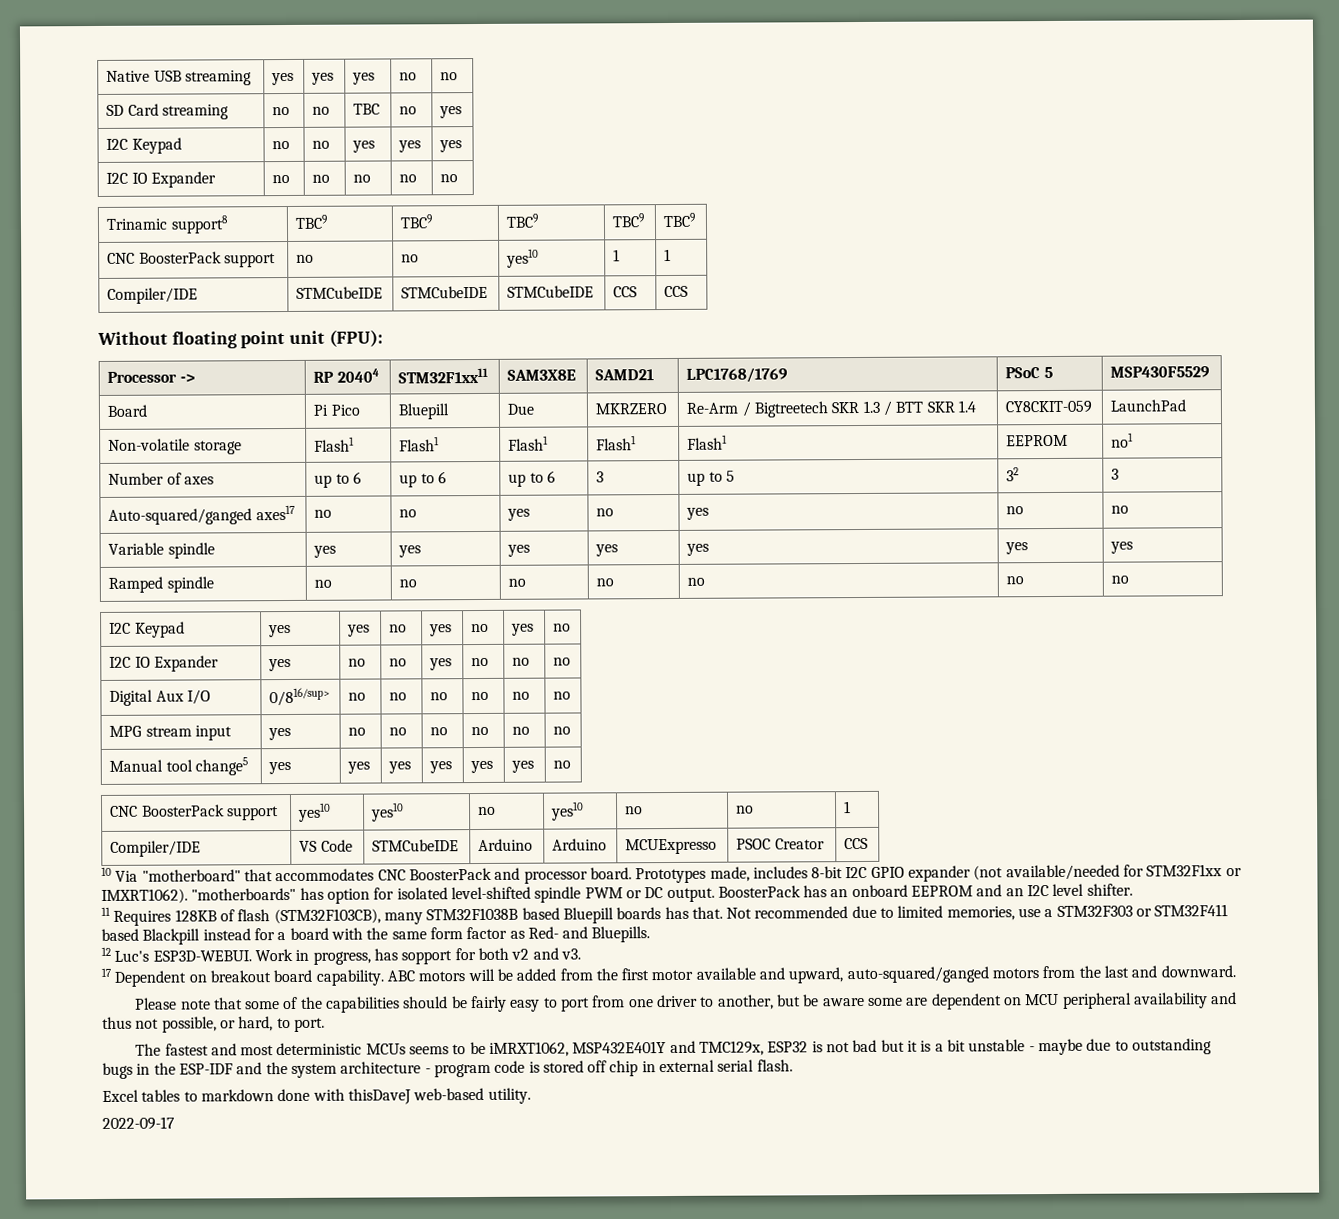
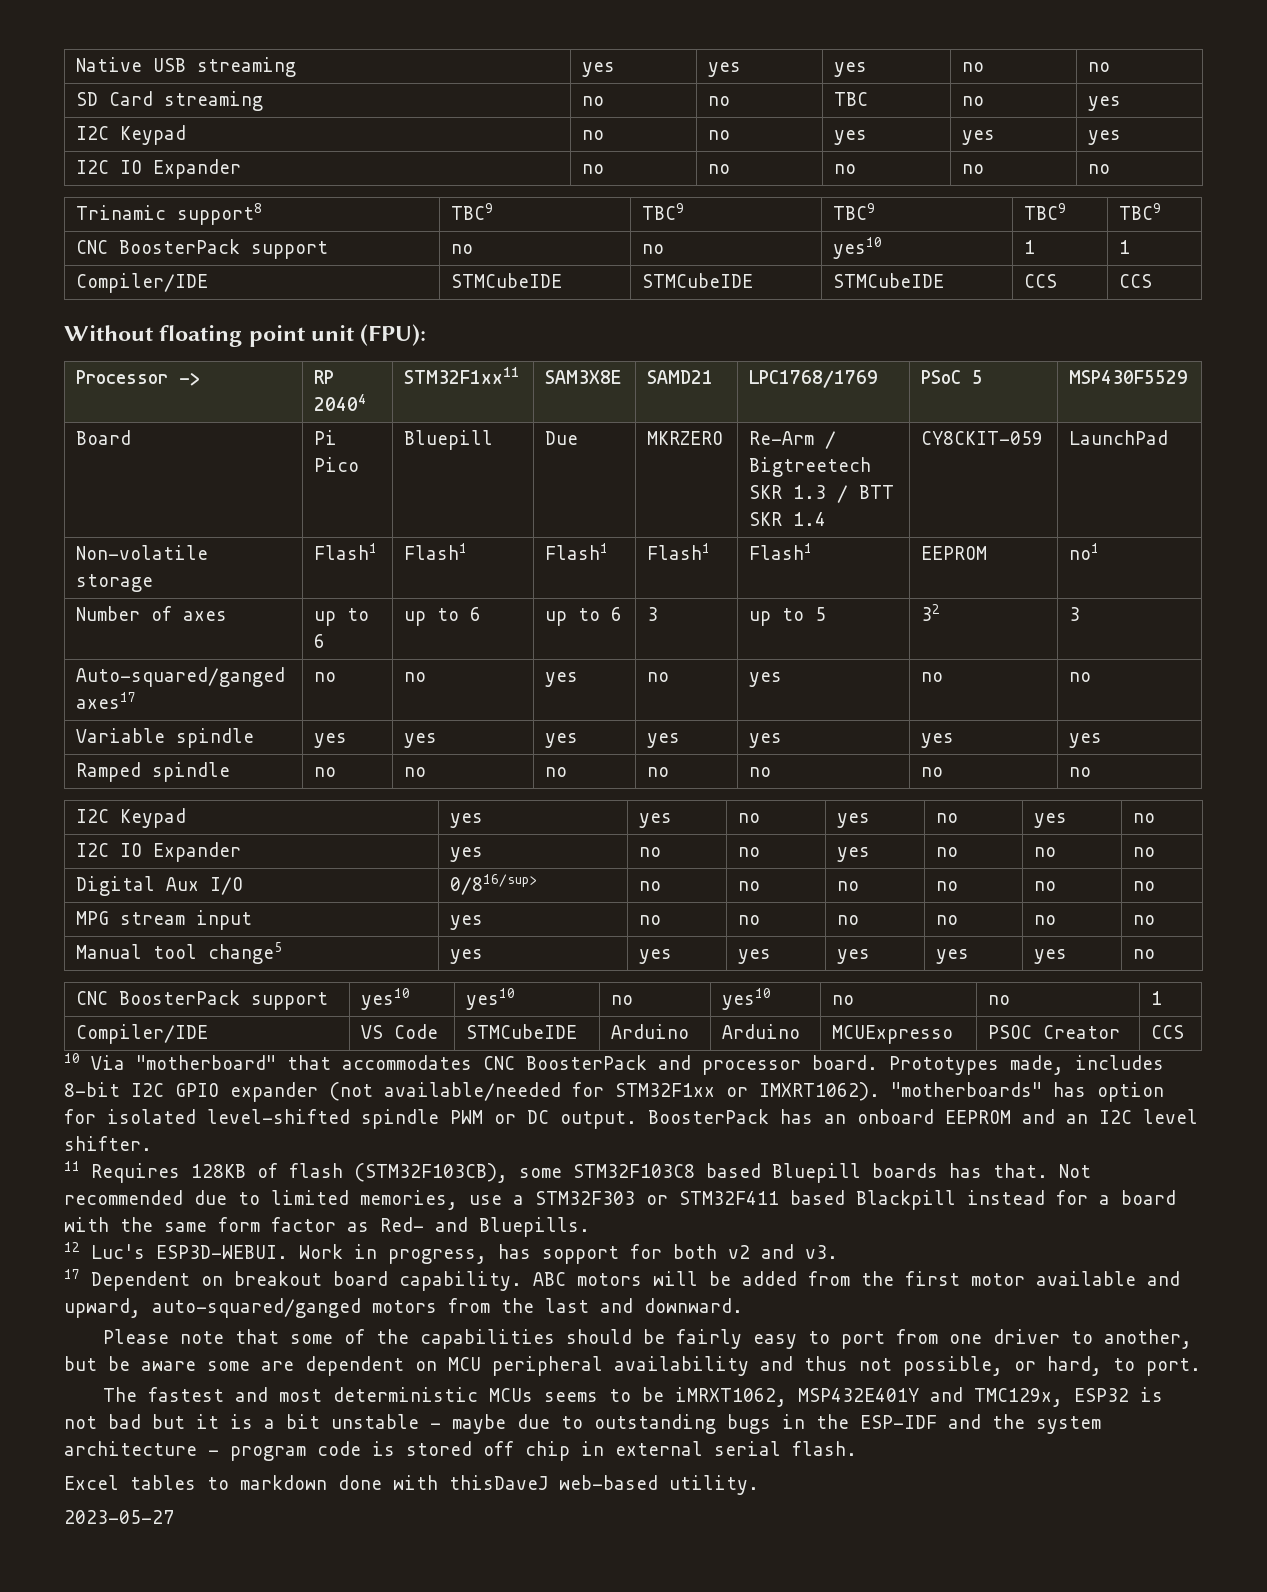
[383,907,519,925] many STM32F1038B -> [519,1164,695,1178] some STM32F103C8
[102,1116,175,1130] 2022-09-17 -> [64,1510,174,1524] 2023-05-27

